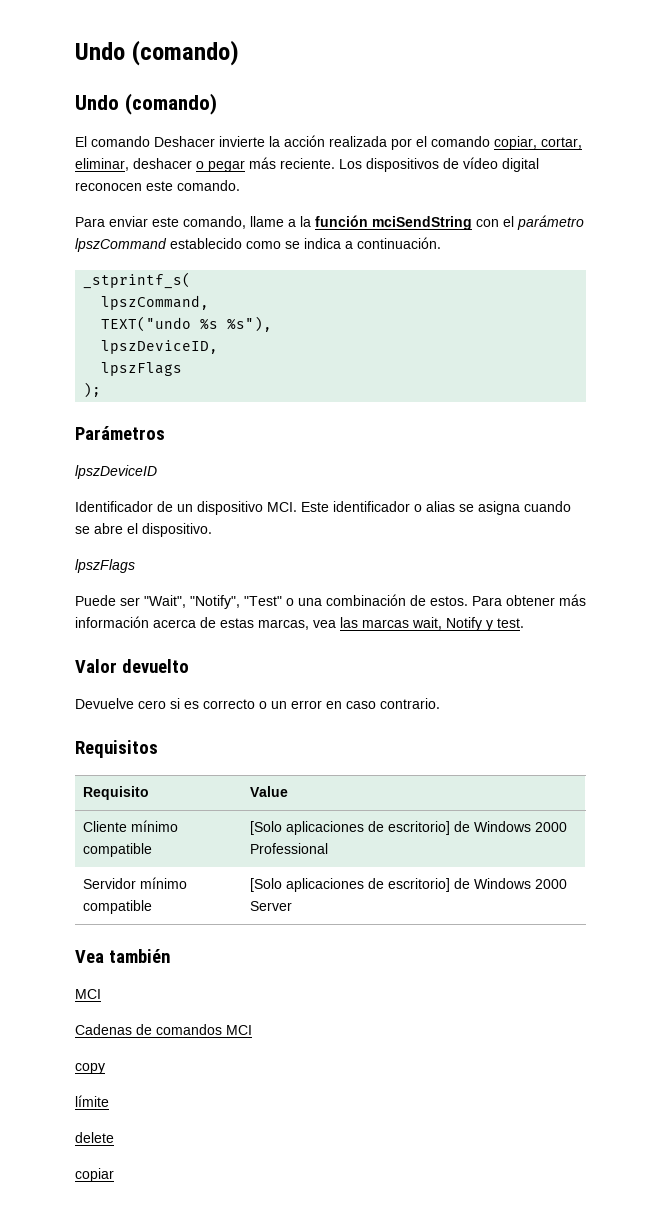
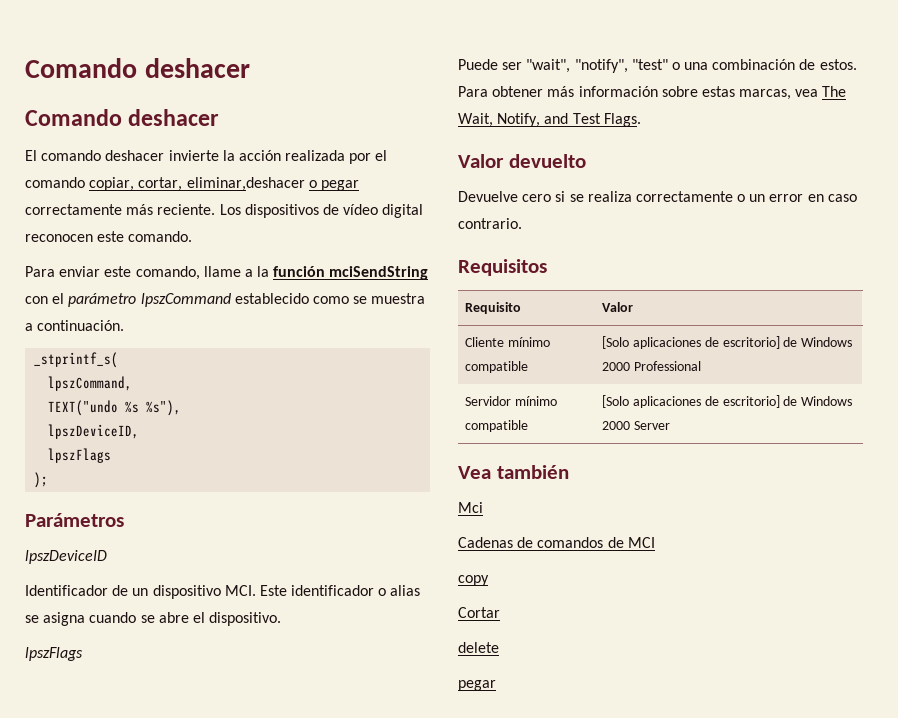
[75,40,239,66] [75,93,217,115] Undo (comando) // Undo (comando) -> [25,58,250,78] [25,109,220,126] Comando deshacer // Comando deshacer
[154,136,215,147] Deshacer -> [105,150,165,161] deshacer
[75,158,192,171] eliminar, deshacer -> [186,177,305,191] eliminar,deshacer
(245, 166) none -> [25,204,122,215] correctamente
[304,238,341,249] indica -> [371,293,426,304] muestra
[144,595,282,609] "Wait", "Notify", "Test" -> [526,59,668,73] "wait", "notify", "test"
[153,617,216,628] acerca de -> [661,86,698,97] sobre
[340,617,524,631] las marcas wait, Notify y test. -> [822,86,847,97] [458,113,641,127] The Wait, Notify, and Test Flags.
[184,699,255,709] es correcto -> [569,191,733,202] se realiza correctamente
[250,786,289,797] Value -> [602,302,634,312] Valor
[75,989,101,999] MCI -> [458,502,483,513] Mci
(222, 1029) none -> [607,537,624,548] de
[75,1095,109,1107] límite -> [458,607,500,618] Cortar
[75,1168,114,1182] copiar -> [458,680,496,691] pegar

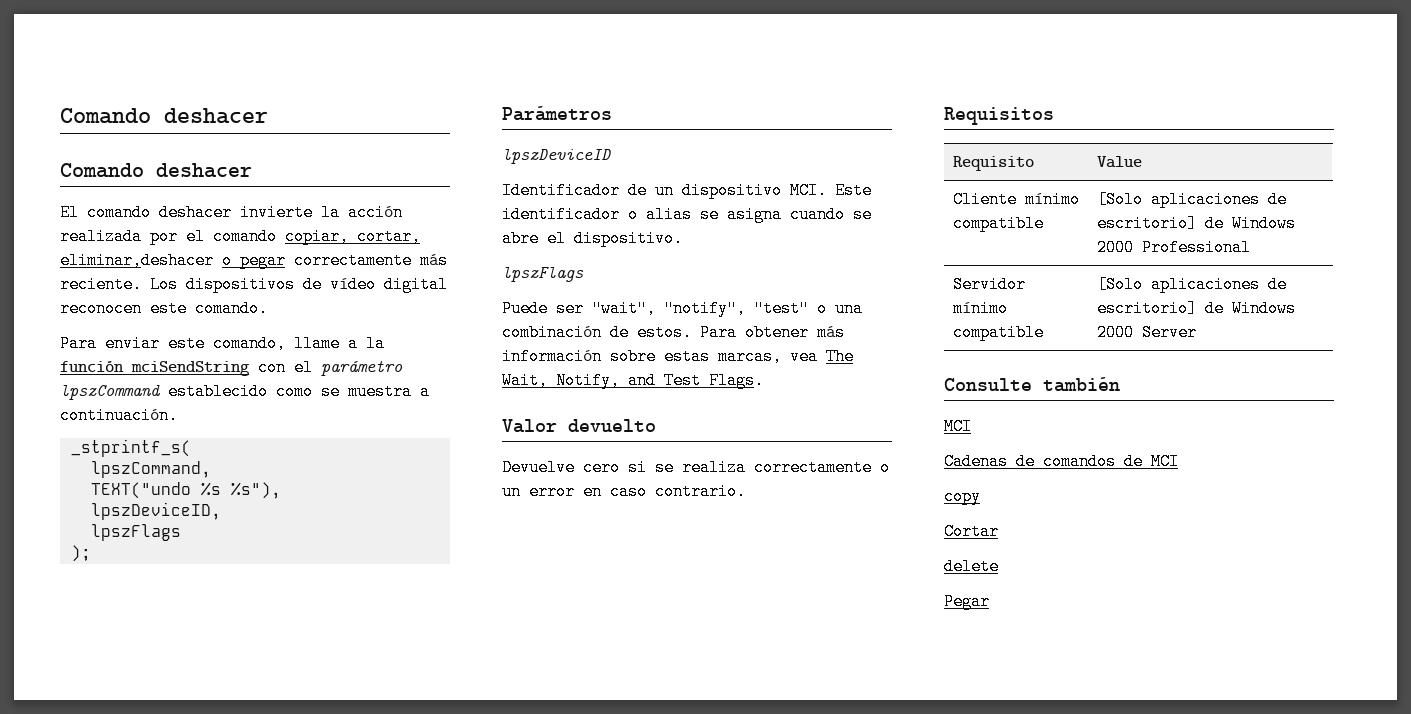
[602,302,634,312] Valor -> [1097,156,1143,168] Value
[458,466,491,479] Vea -> [944,378,1032,391] Consulte
[458,502,483,513] Mci -> [944,418,972,435] MCI
[458,680,496,691] pegar -> [944,593,990,610] Pegar

